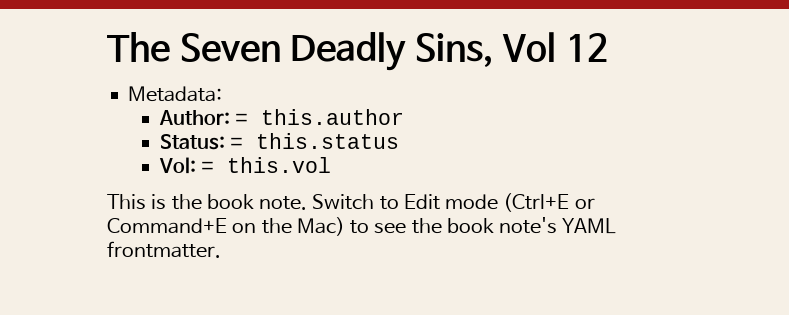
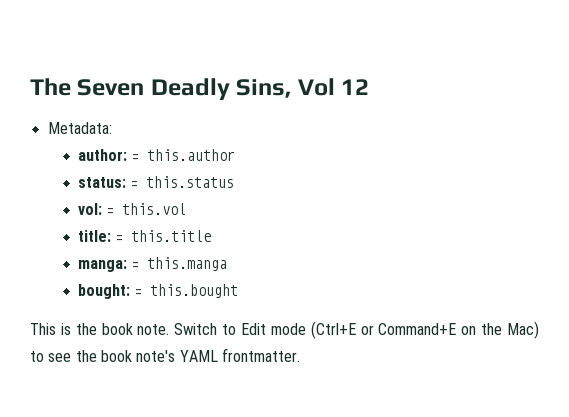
[158,110,230,125] Author: -> [77,149,127,161] author:
[159,134,225,150] Status: -> [77,177,126,188] status:
[158,157,196,174] Vol: -> [77,203,102,215] vol:
(332, 165) none -> [77,230,212,242] [77,257,228,272] [77,284,239,299] // title: = this.title // manga: = this.manga // bought: = this.bought

